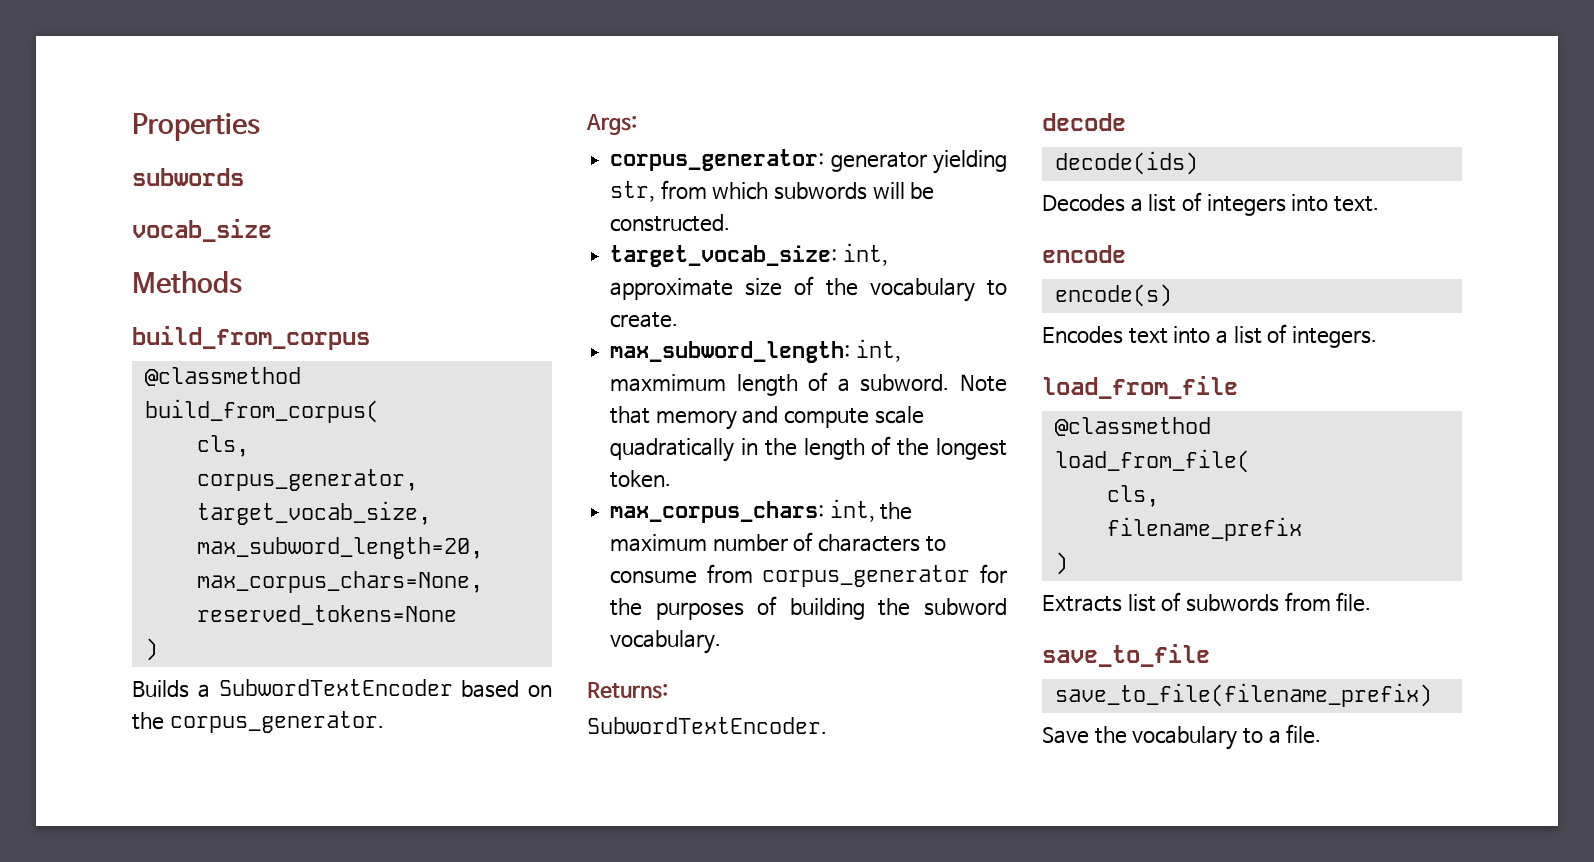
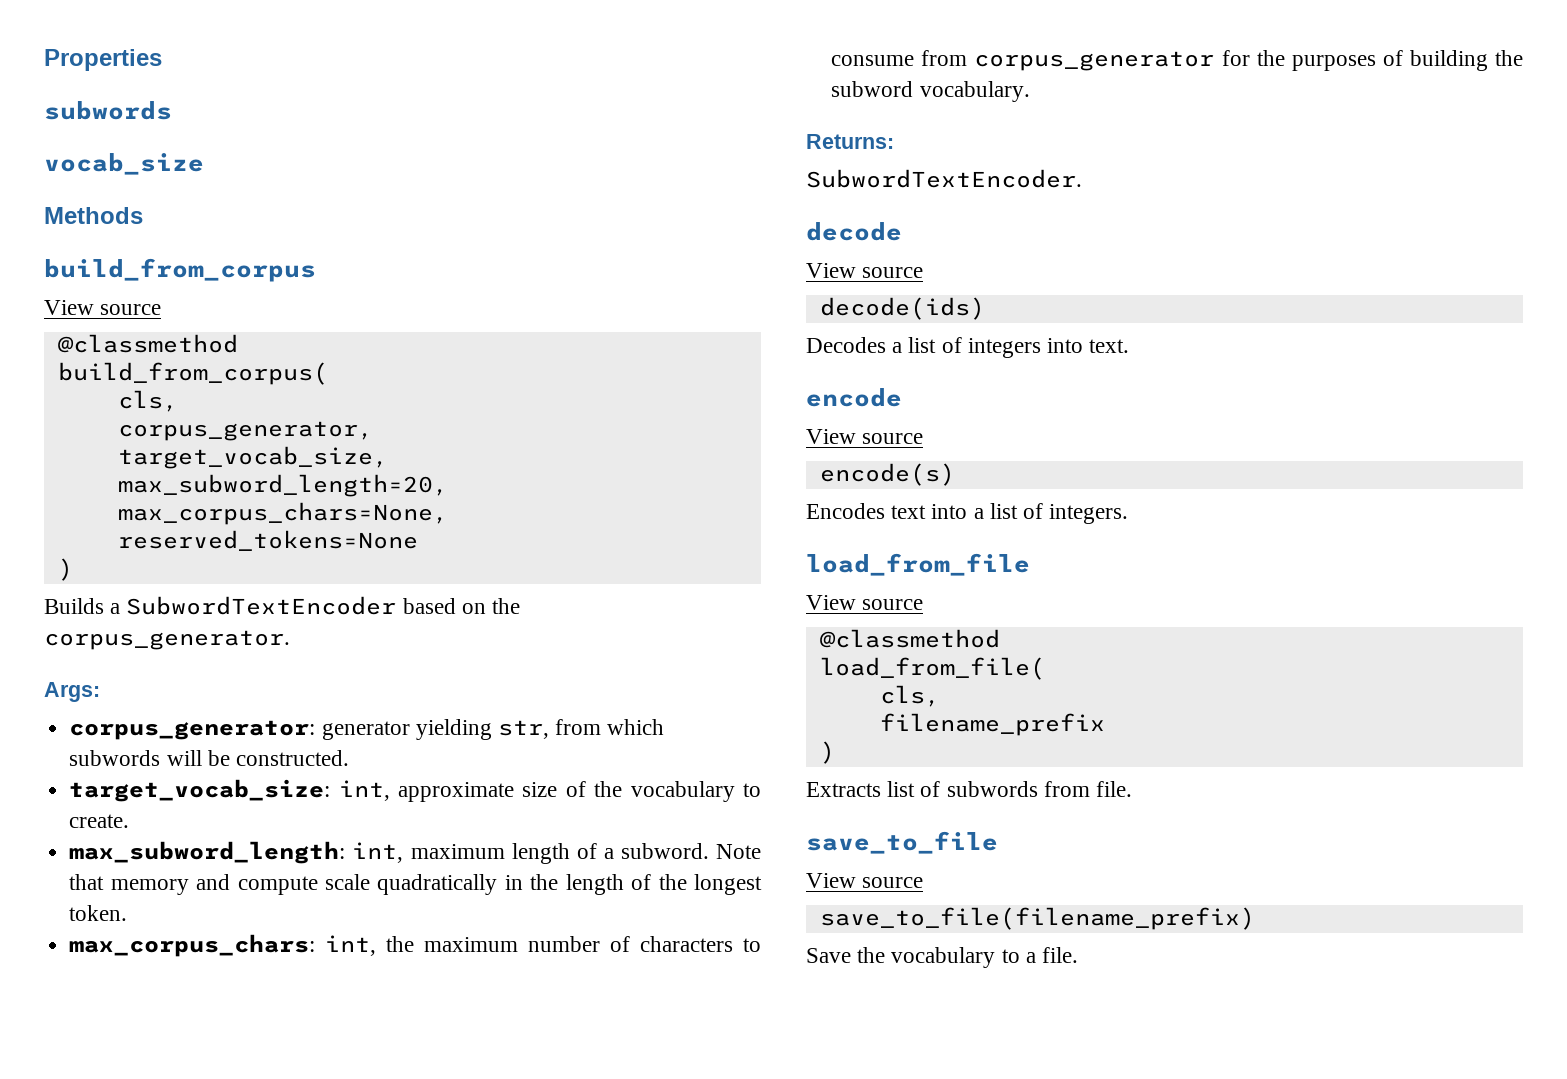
(370, 338) none -> [44,300,162,315] // View source
[610,374,727,392] maxmimum -> [410,844,505,859] maximum
(1126, 122) none -> [806,263,924,278] // View source
(1126, 254) none -> [806,429,924,444] // View source
(1238, 387) none -> [806,595,924,610] // View source
(1210, 655) none -> [806,873,924,888] // View source

